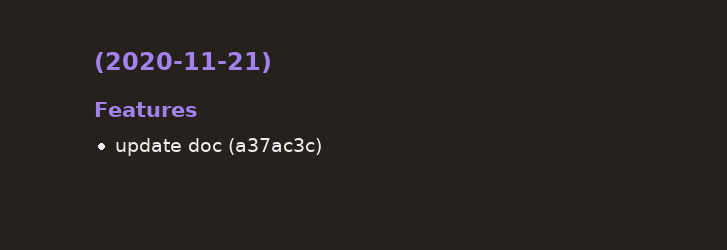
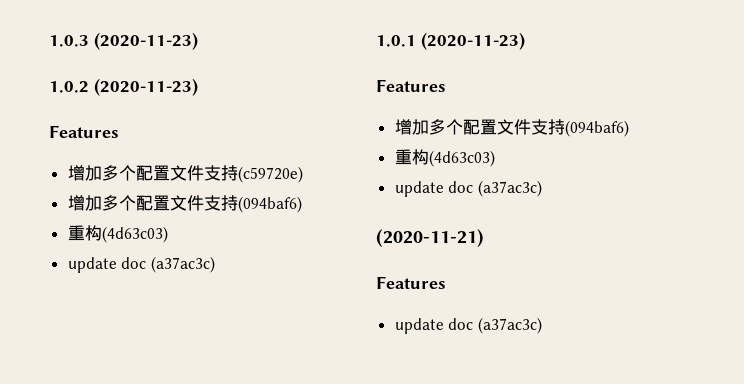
(94, 62) none -> [49,32,198,50] [49,78,198,96] [49,125,119,138] [67,165,303,183] [67,195,302,213] [67,225,168,243] [67,256,215,273] [376,32,525,50] [376,79,446,92] [394,119,629,137] [394,149,495,167] [394,180,542,197] 1.0.3 (2020-11-23) // 1.0.2 (2020-11-23) // Features // 增加多个配置文件支持(c59720e) // 增加多个配置文件支持(094baf6) // 重构(4d63c03) // update doc (a37ac3c) // 1.0.1 (2020-11-23) // Features // 增加多个配置文件支持(094baf6) // 重构(4d63c03) // update doc (a37ac3c) //

